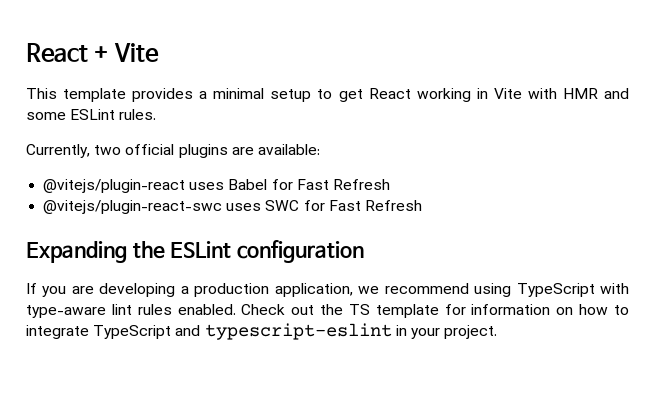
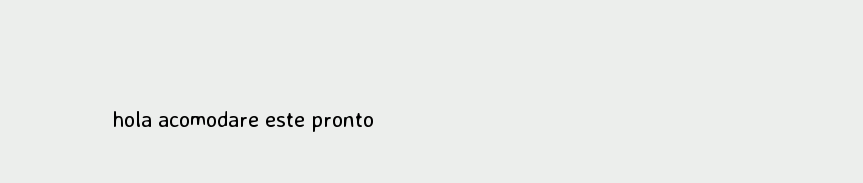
[26,43,159,62] [26,88,629,102] [26,109,157,120] [26,144,320,158] [43,179,390,193] [43,200,422,214] [26,240,364,263] [26,283,629,297] [26,304,629,318] [26,323,498,340] React + Vite // This template provides a minimal setup to get React working in Vite with HMR and some ESLint rules. // Currently, two official plugins are available: // @vitejs/plugin-react uses Babel for Fast Refresh // @vitejs/plugin-react-swc uses SWC for Fast Refresh // Expanding the ESLint configuration // If you are developing a production application, we recommend using TypeScript with type-aware lint rules enabled. Check out the TS template for information on how to integrate TypeScript and typescript-eslint in your project. -> [112,111,374,132] hola acomodare este pronto

